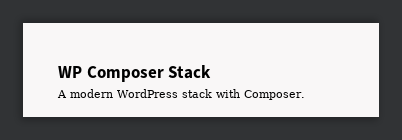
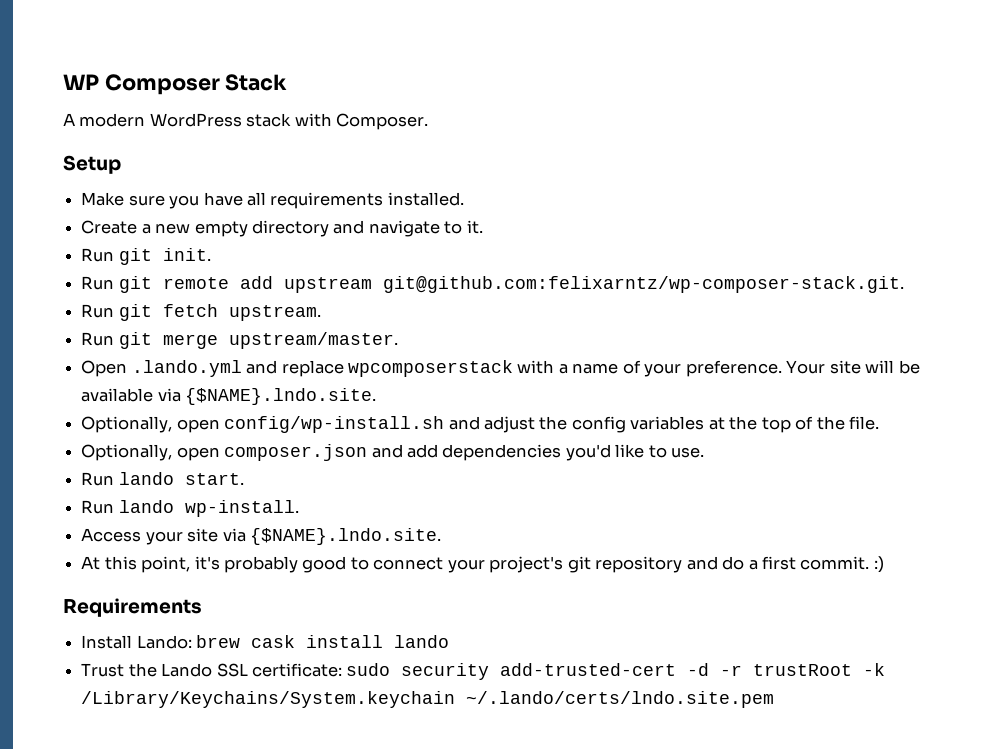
(305, 95) none -> [63,155,121,174] [81,192,464,209] [81,220,483,237] [81,248,211,265] [81,276,904,293] [81,304,321,321] [81,332,398,349] [81,360,920,377] [81,388,377,405] [81,416,880,433] [81,444,705,461] [81,472,244,486] [81,500,299,517] [81,528,441,545] [81,556,884,573] [63,598,202,617] [81,635,450,649] [81,663,886,680] [81,691,775,708] // Setup // Make sure you have all requirements installed. // Create a new empty directory and navigate to it. // Run git init. // Run git remote add upstream git@github.com:felixarntz/wp-composer-stack.git. // Run git fetch upstream. // Run git merge upstream/master. // Open .lando.yml and replace wpcomposerstack with a name of your preference. Your site will be available via {$NAME}.lndo.site. // Optionally, open config/wp-install.sh and adjust the config variables at the top of the file. // Optionally, open composer.json and add dependencies you'd like to use. // Run lando start. // Run lando wp-install. // Access your site via {$NAME}.lndo.site. // At this point, it's probably good to connect your project's git repository and do a first commit. :) // Requirements // Install Lando: brew cask install lando // Trust the Lando SSL certificate: sudo security add-trusted-cert -d -r trustRoot -k /Library/Keychains/System.keychain ~/.lando/certs/lndo.site.pem

